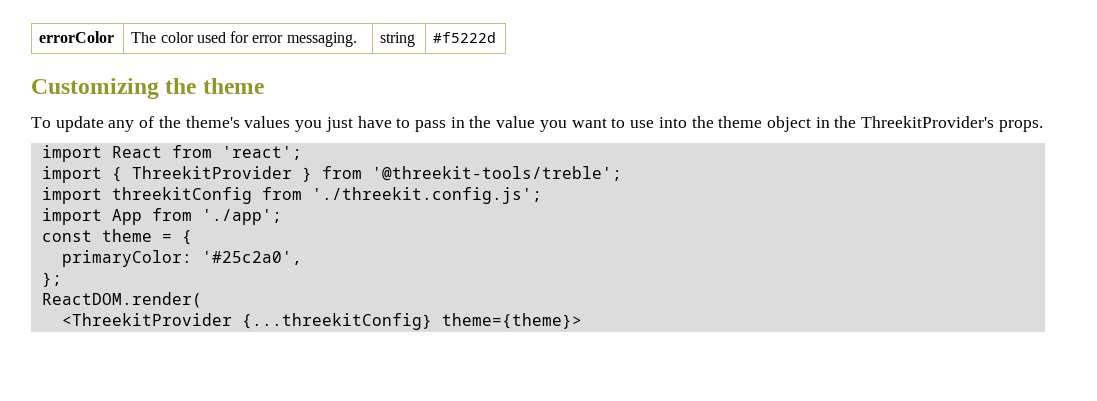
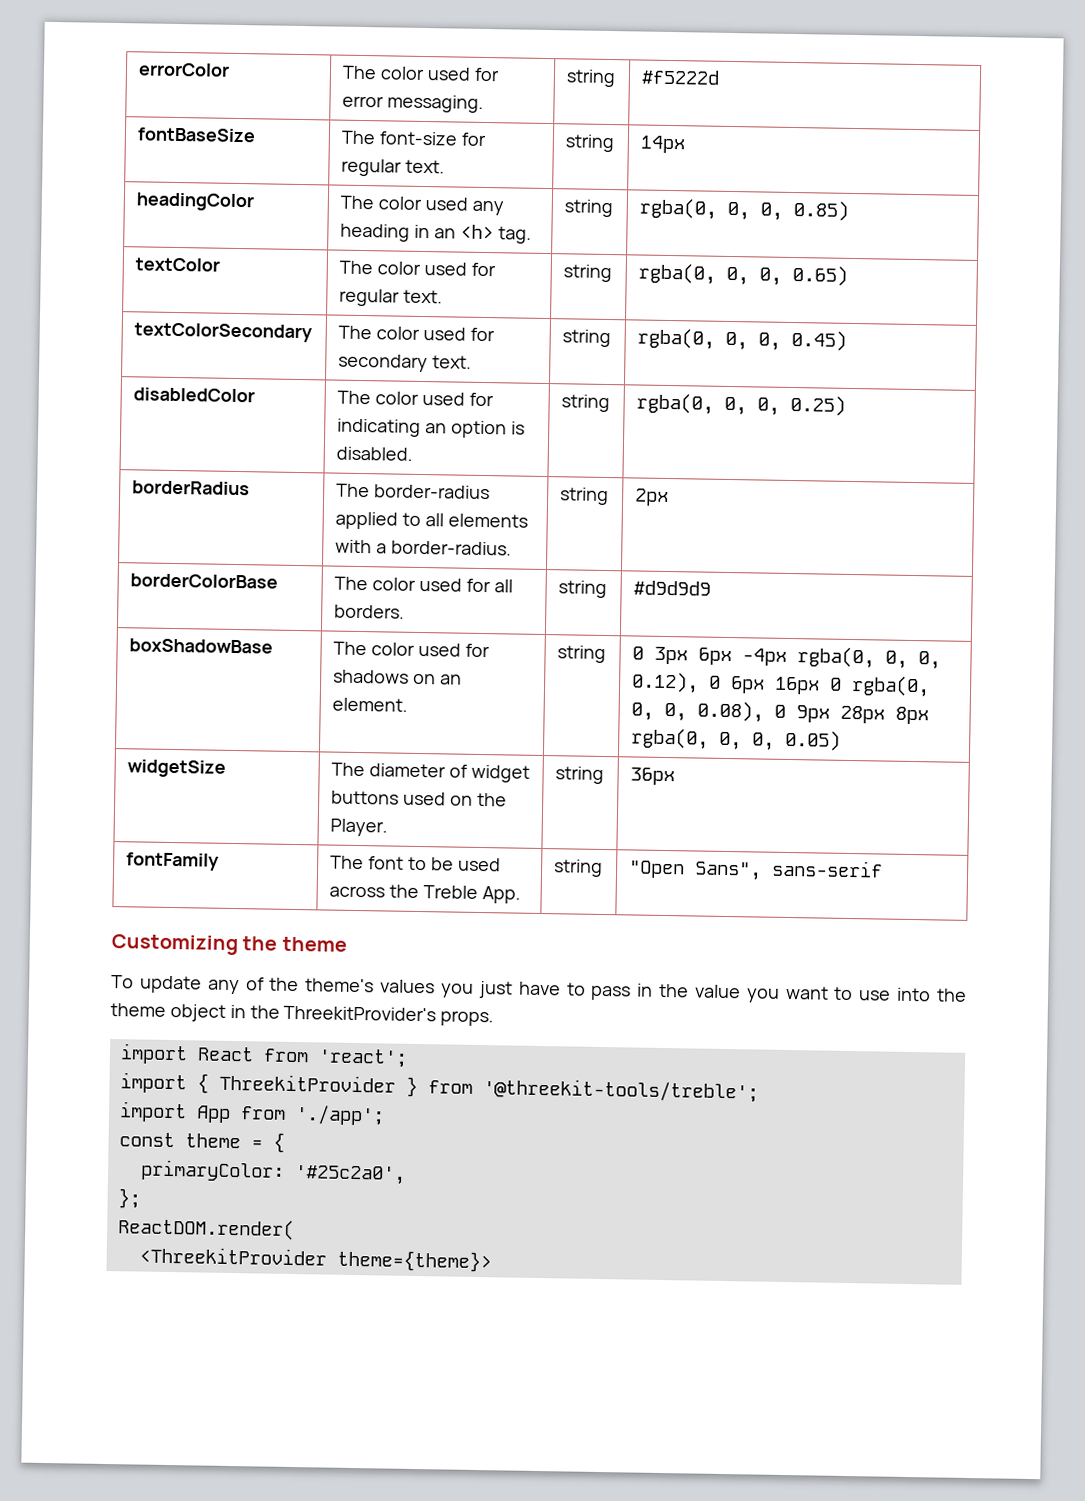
(497, 37) none -> [137,127,257,143] [341,130,487,147] [341,158,445,177] [565,134,615,153] [640,135,686,154] [136,192,255,212] [340,195,504,216] [340,223,532,244] [564,199,614,218] [639,197,850,221] [135,257,221,272] [339,260,496,277] [339,288,443,307] [563,264,613,283] [638,262,849,286] [134,322,313,343] [338,325,495,342] [338,353,472,373] [562,329,612,348] [637,327,848,351] [133,387,256,403] [337,390,494,407] [337,418,525,439] [336,446,414,461] [561,394,611,413] [636,392,847,416] [132,480,251,496] [336,483,490,500] [335,511,528,530] [335,539,512,556] [559,487,610,506] [634,488,670,507] [130,573,279,589] [334,576,513,593] [334,604,406,619] [558,580,608,599] [633,580,712,596] [129,638,274,654] [333,641,490,658] [333,669,462,685] [332,697,409,712] [557,645,607,664] [632,646,942,670] [631,671,931,698] [631,700,930,725] [631,727,842,751] [127,759,227,778] [331,762,530,783] [331,790,507,807] [330,818,389,837] [555,766,605,785] [630,767,676,786] [126,852,220,871] [330,855,501,872] [329,884,521,904] [553,859,604,877] [628,859,884,881] // fontBaseSize | The font-size for regular text. | string | 14px // headingColor | The color used any heading in an <h> tag. | string | rgba(0, 0, 0, 0.85) // textColor | The color used for regular text. | string | rgba(0, 0, 0, 0.65) // textColorSecondary | The color used for secondary text. | string | rgba(0, 0, 0, 0.45) // disabledColor | The color used for indicating an option is disabled. | string | rgba(0, 0, 0, 0.25) // borderRadius | The border-radius applied to all elements with a border-radius. | string | 2px // borderColorBase | The color used for all borders. | string | #d9d9d9 // boxShadowBase | The color used for shadows on an element. | string | 0 3px 6px -4px rgba(0, 0, 0, 0.12), 0 6px 16px 0 rgba(0, 0, 0, 0.08), 0 9px 28px 8px rgba(0, 0, 0, 0.05) // widgetSize | The diameter of widget buttons used on the Player. | string | 36px // fontFamily | The font to be used across the Treble App. | string | "Open Sans", sans-serif
[41,187,542,204] // import threekitConfig from './threekit.config.js'; -> (759, 1090) none
[241,313,432,330] {...threekitConfig} -> (327, 1256) none

